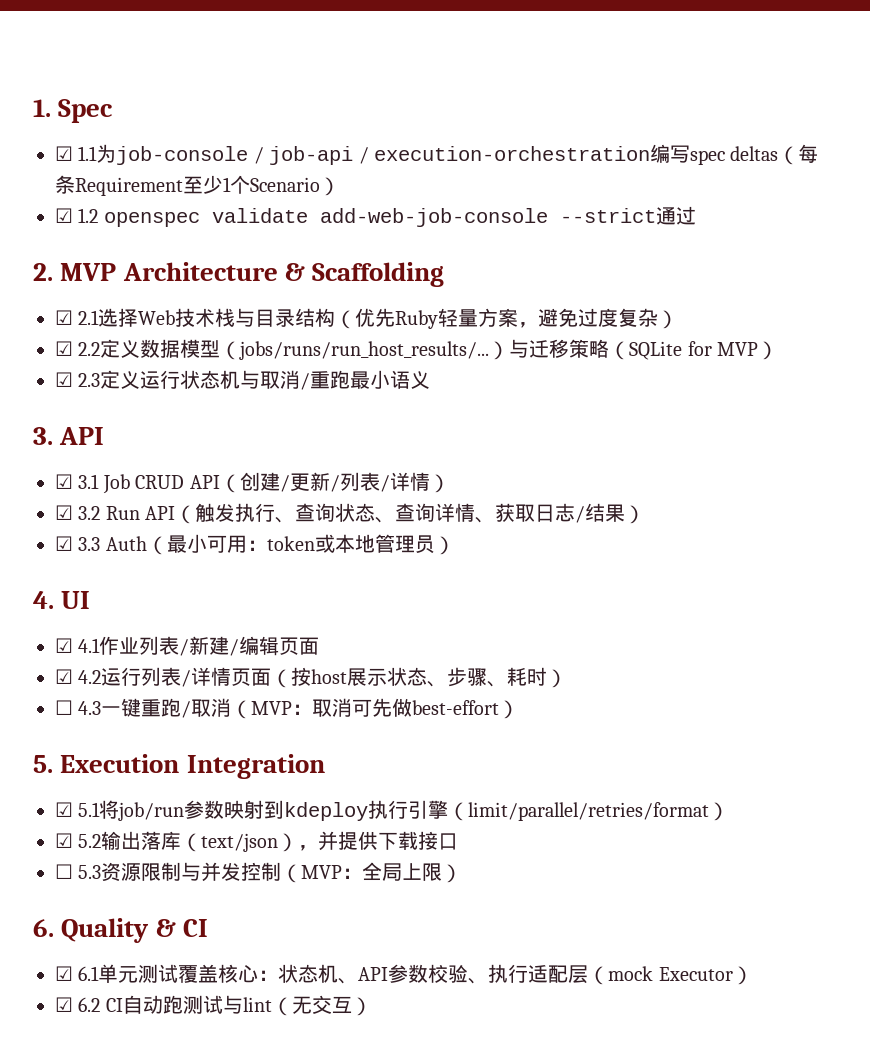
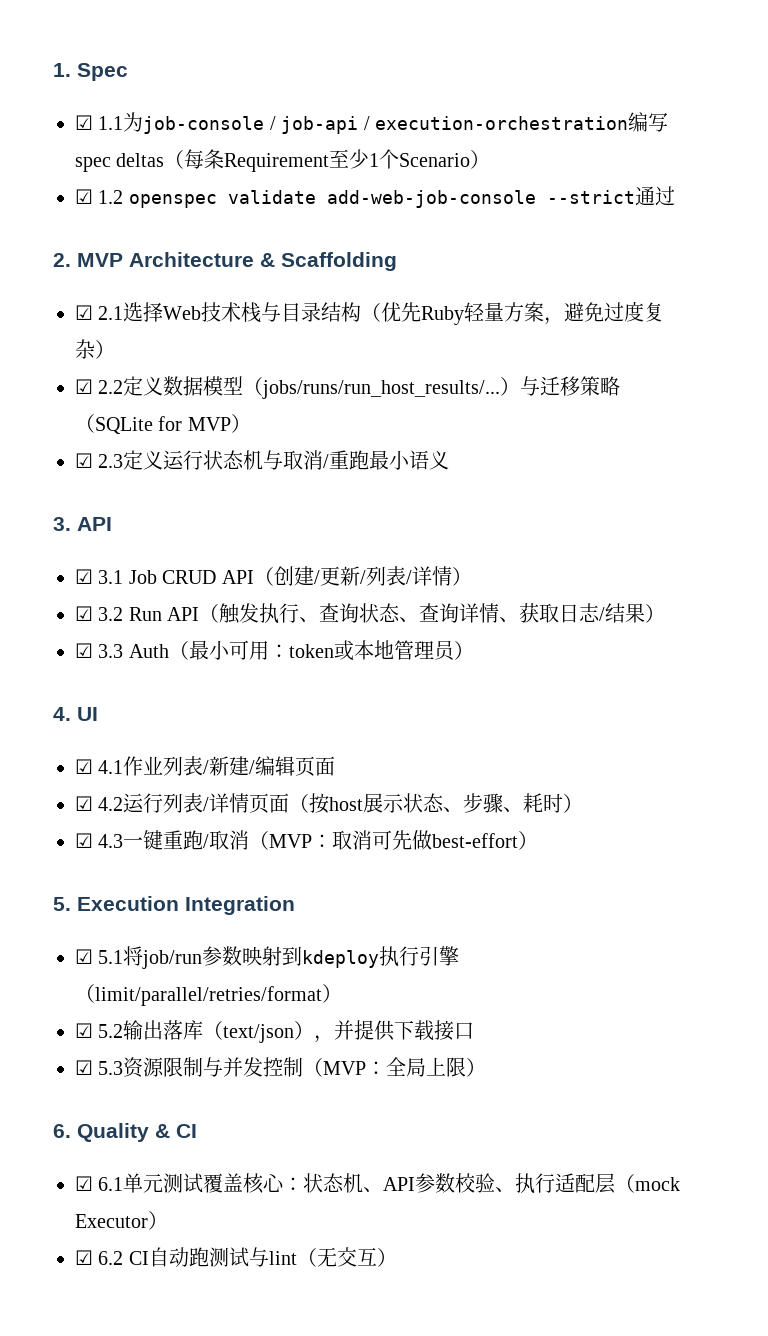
[55,700,73,715] ☐ -> [75,833,93,848] ☑
[55,864,73,879] ☐ -> [75,1060,93,1075] ☑

